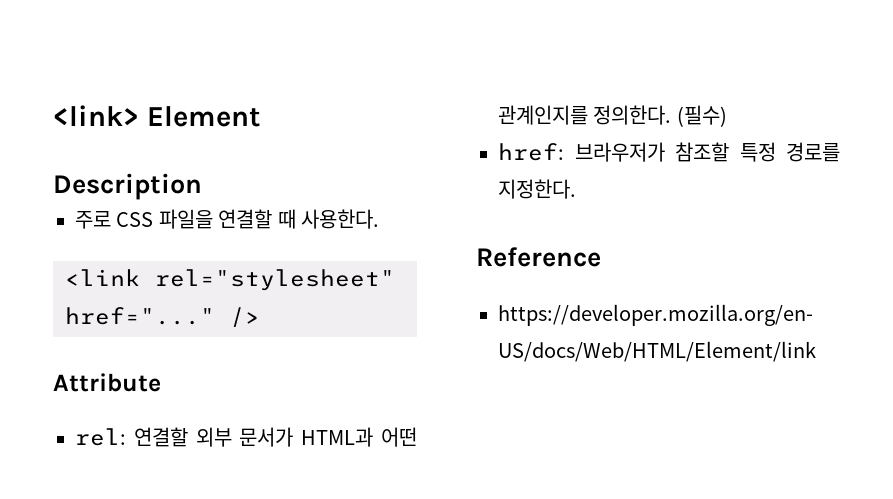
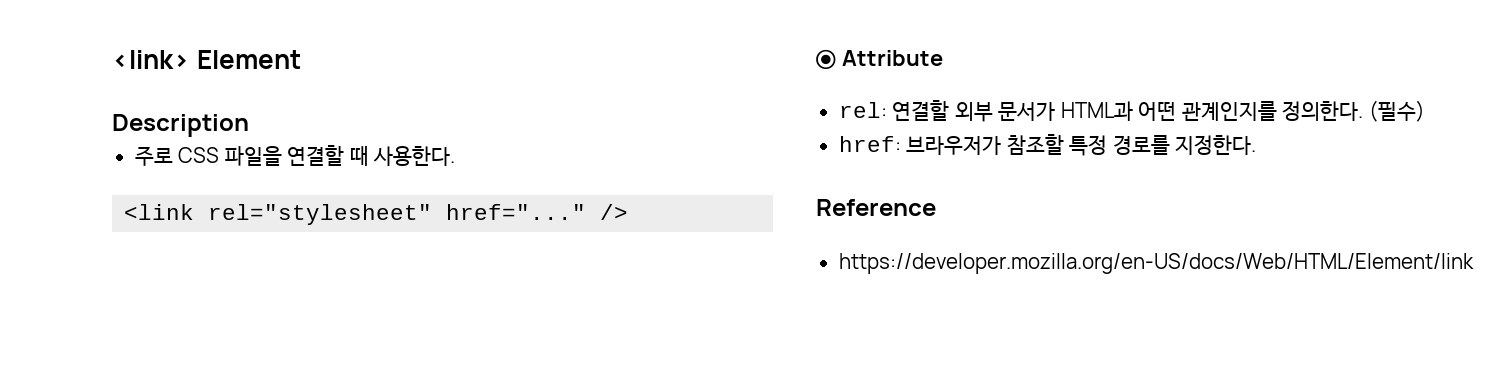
(260, 317) none -> [816,49,836,70] ◉

